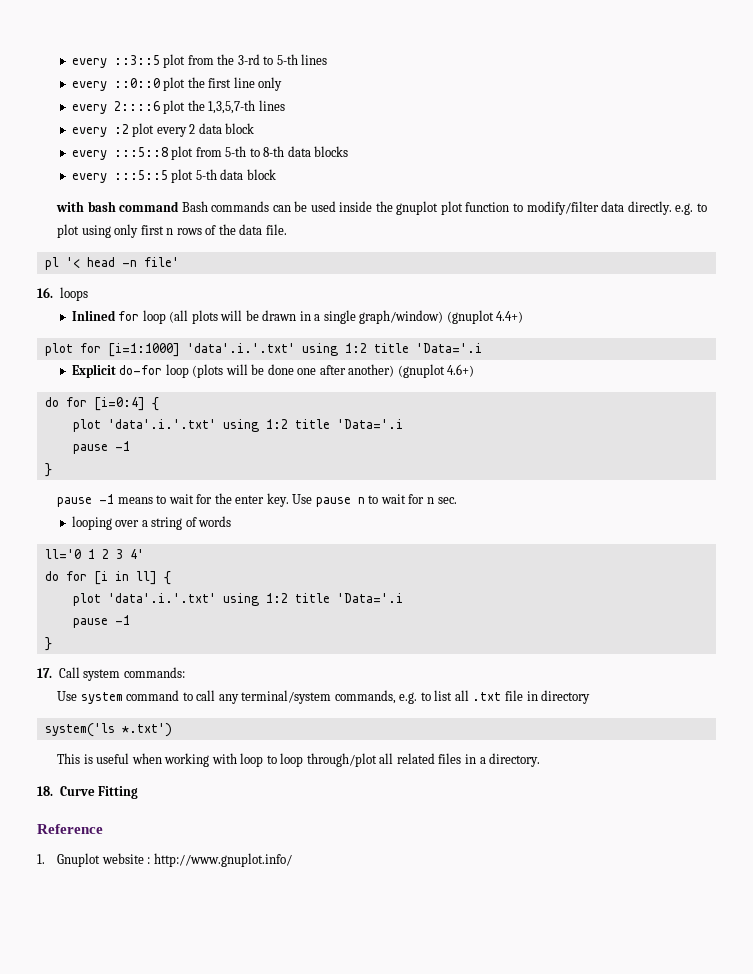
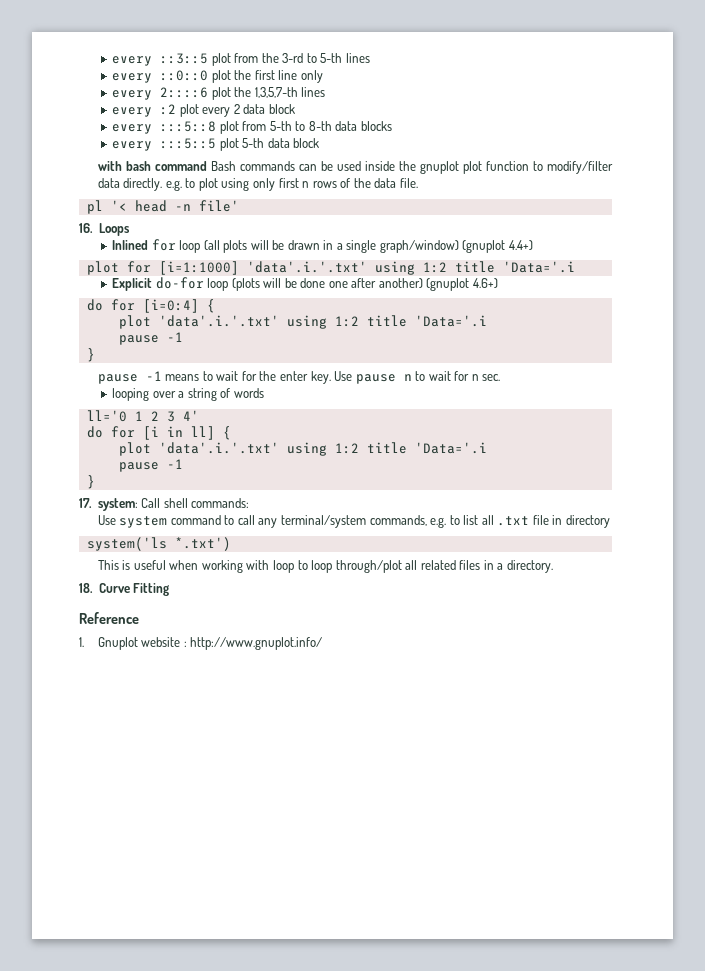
[59,287,88,301] loops -> [98,223,130,236] Loops
[58,667,121,681] Call system -> [97,498,188,511] system: Call shell

